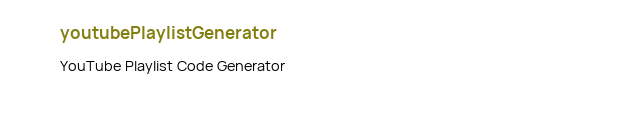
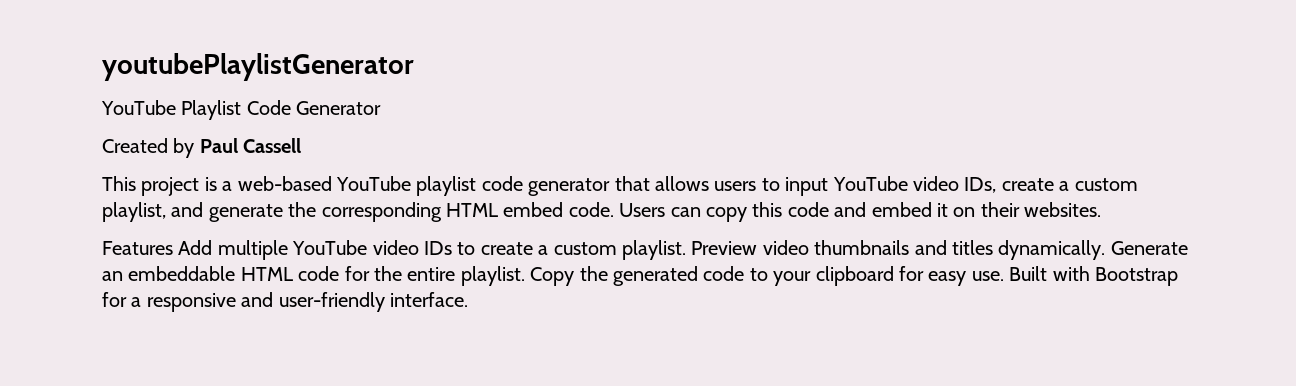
(285, 66) none -> [102,138,302,158] [102,176,1138,196] [102,202,1102,222] [102,240,1188,260] [102,266,1178,286] [102,292,468,312] // Created by Paul Cassell // This project is a web-based YouTube playlist code generator that allows users to input YouTube video IDs, create a custom playlist, and generate the corresponding HTML embed code. Users can copy this code and embed it on their websites. // Features Add multiple YouTube video IDs to create a custom playlist. Preview video thumbnails and titles dynamically. Generate an embeddable HTML code for the entire playlist. Copy the generated code to your clipboard for easy use. Built with Bootstrap for a responsive and user-friendly interface.

